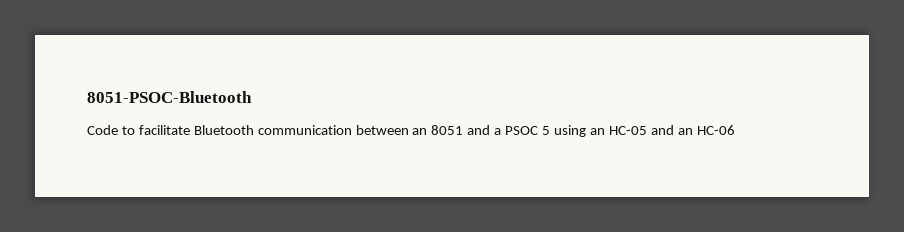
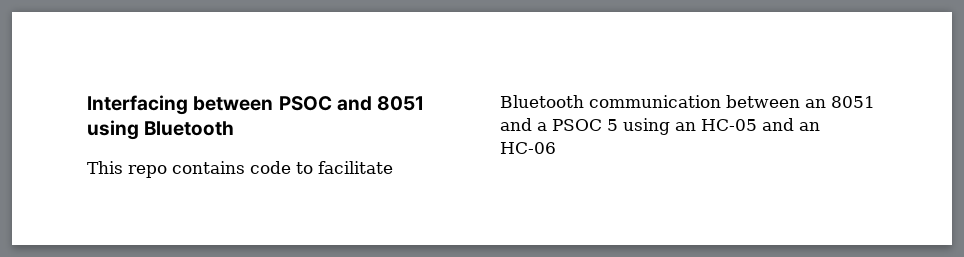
[87,91,252,103] [87,125,118,135] 8051-PSOC-Bluetooth // Code -> [87,95,425,115] [87,120,235,140] [87,161,291,178] Interfacing between PSOC and 8051 using Bluetooth // This repo contains code

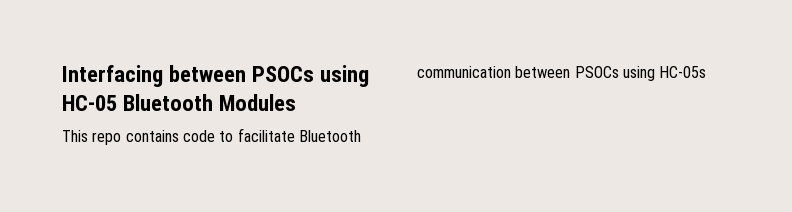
[278,96,425,111] [87,120,235,140] PSOC and 8051 using Bluetooth -> [252,65,370,87] [62,94,297,111] PSOCs using HC-05 Bluetooth Modules
[805,96,875,108] [500,118,820,135] [500,142,556,154] an 8051 and a PSOC 5 using an HC-05 and an HC-06 -> [574,66,707,81] PSOCs using HC-05s

